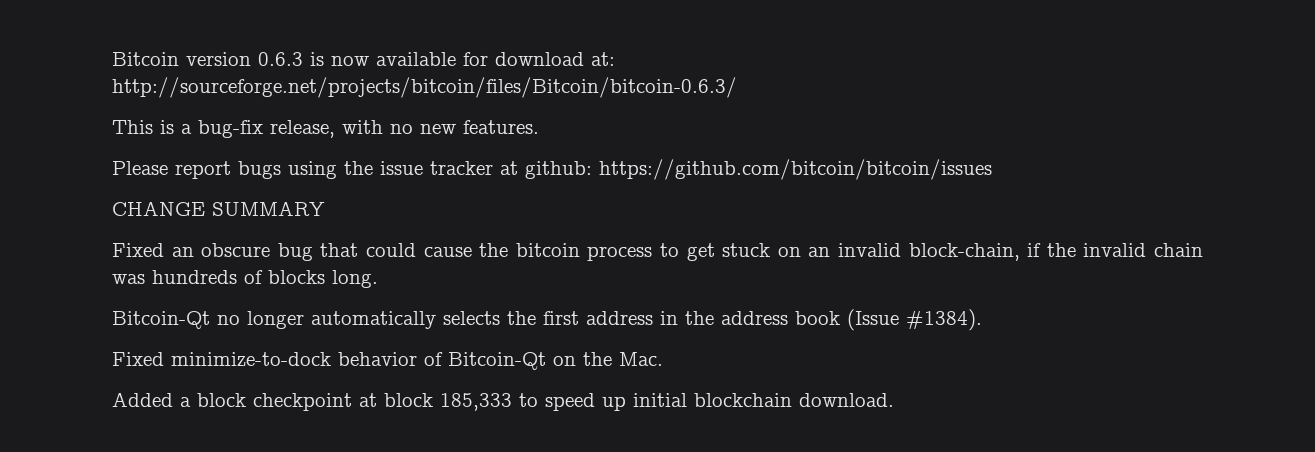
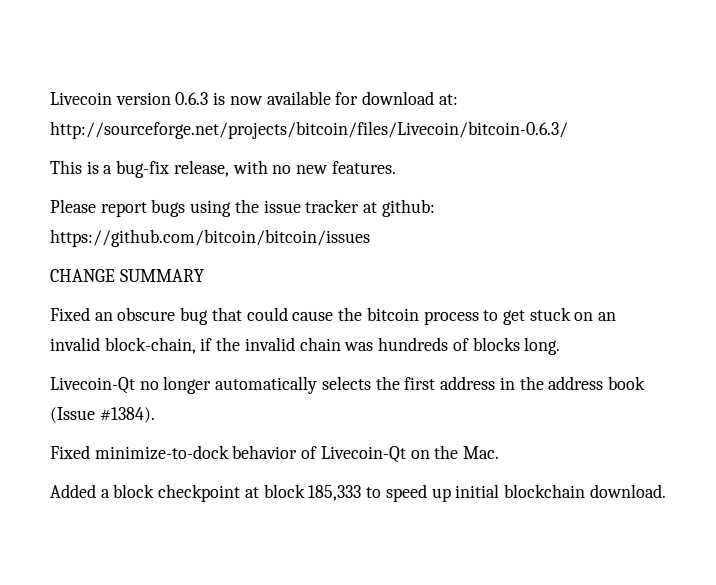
[112,52,179,66] Bitcoin -> [50,92,112,105] Livecoin
[112,77,737,98] http://sourceforge.net/projects/bitcoin/files/Bitcoin/bitcoin-0.6.3/ -> [50,121,568,139] http://sourceforge.net/projects/bitcoin/files/Livecoin/bitcoin-0.6.3/
[112,311,210,329] Bitcoin-Qt -> [50,377,135,394] Livecoin-Qt
[448,352,546,370] Bitcoin-Qt -> [320,446,406,463] Livecoin-Qt

